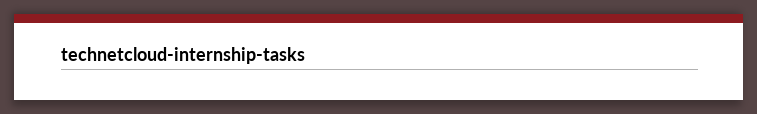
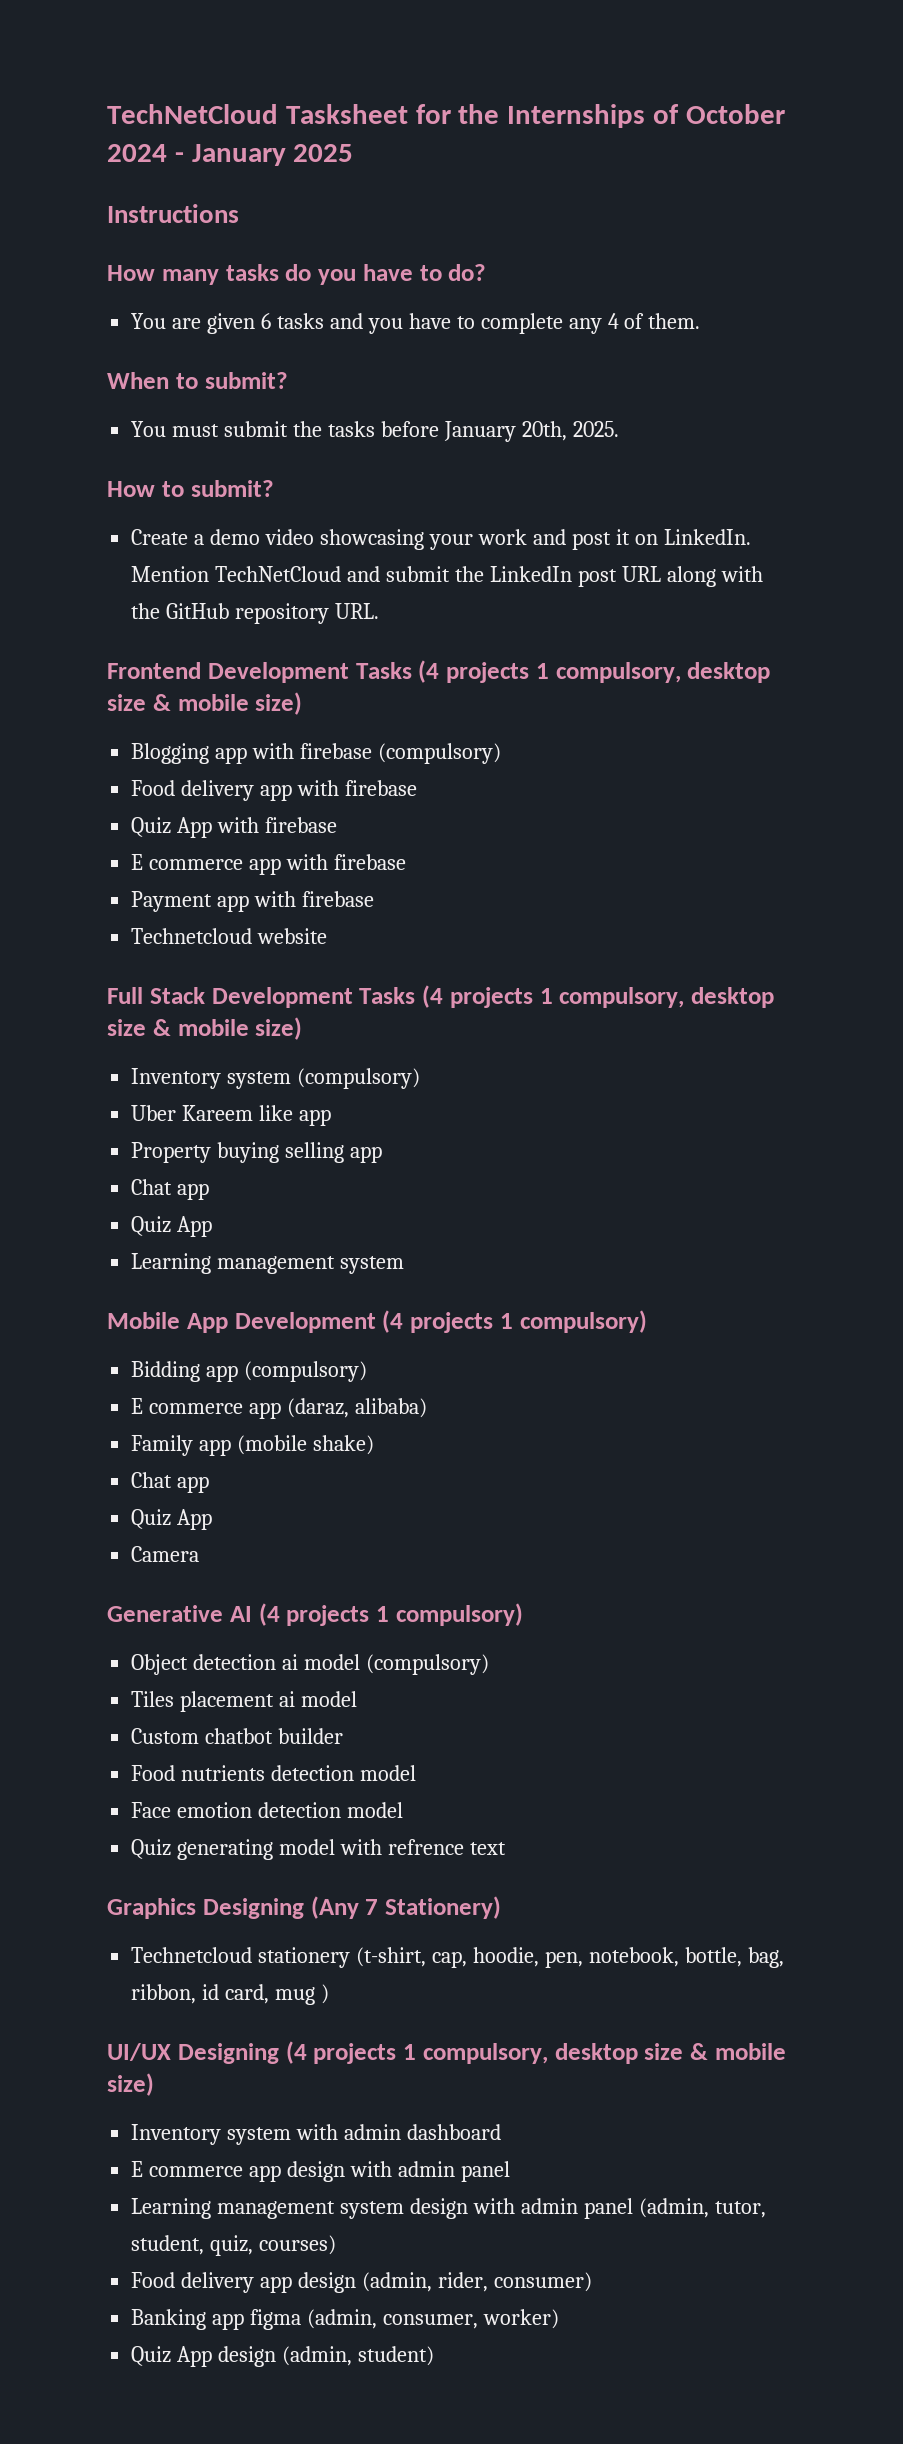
[61,47,305,64] technetcloud-internship-tasks -> [107,104,785,128] [107,144,354,166] [107,204,239,223] [107,264,487,285] [131,313,701,334] [107,372,288,389] [131,421,619,442] [107,480,274,497] [131,529,751,550] [131,566,763,587] [131,603,380,624] [107,660,771,683] [107,692,303,715] [131,743,501,764] [131,780,417,801] [131,817,338,838] [131,854,406,875] [131,891,375,912] [131,928,328,944] [107,985,774,1008] [107,1017,303,1040] [131,1068,421,1089] [131,1105,332,1126] [131,1142,383,1163] [131,1179,210,1200] [131,1216,213,1237] [131,1253,405,1274] [107,1310,647,1333] [131,1361,368,1382] [131,1398,427,1419] [131,1435,375,1456] [131,1472,210,1493] [131,1509,213,1530] [131,1546,200,1562] [107,1603,523,1626] [131,1654,489,1675] [131,1691,358,1712] [131,1728,344,1744] [131,1765,417,1781] [131,1802,404,1818] [131,1839,506,1860] [107,1896,501,1919] [131,1947,784,1968] [131,1984,329,2005] [107,2041,786,2064] [107,2073,154,2096] [131,2124,501,2145] [131,2161,510,2182] [131,2198,766,2219] [131,2235,337,2256] [131,2272,592,2293] [131,2309,559,2330] [131,2346,434,2367] TechNetCloud Tasksheet for the Internships of October 2024 - January 2025 // Instructions // How many tasks do you have to do? // You are given 6 tasks and you have to complete any 4 of them. // When to submit? // You must submit the tasks before January 20th, 2025. // How to submit? // Create a demo video showcasing your work and post it on LinkedIn. Mention TechNetCloud and submit the LinkedIn post URL along with the GitHub repository URL. // Frontend Development Tasks (4 projects 1 compulsory, desktop size & mobile size) // Blogging app with firebase (compulsory) // Food delivery app with firebase // Quiz App with firebase // E commerce app with firebase // Payment app with firebase // Technetcloud website // Full Stack Development Tasks (4 projects 1 compulsory, desktop size & mobile size) // Inventory system (compulsory) // Uber Kareem like app // Property buying selling app // Chat app // Quiz App // Learning management system // Mobile App Development (4 projects 1 compulsory) // Bidding app (compulsory) // E commerce app (daraz, alibaba) // Family app (mobile shake) // Chat app // Quiz App // Camera // Generative AI (4 projects 1 compulsory) // Object detection ai model (compulsory) // Tiles placement ai model // Custom chatbot builder // Food nutrients detection model // Face emotion detection model // Quiz generating model with refrence text // Graphics Designing (Any 7 Stationery) // Technetcloud stationery (t-shirt, cap, hoodie, pen, notebook, bottle, bag, ribbon, id card, mug ) // UI/UX Designing (4 projects 1 compulsory, desktop size & mobile size) // Inventory system with admin dashboard // E commerce app design with admin panel // Learning management system design with admin panel (admin, tutor, student, quiz, courses) // Food delivery app design (admin, rider, consumer) // Banking app figma (admin, consumer, worker) // Quiz App design (admin, student)

